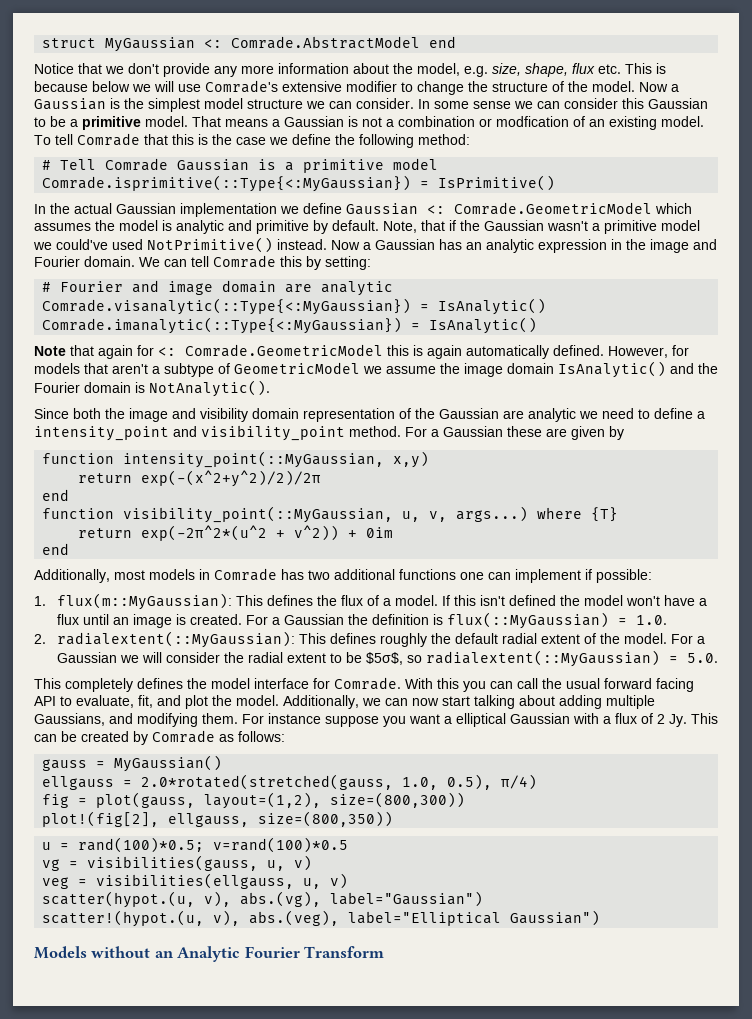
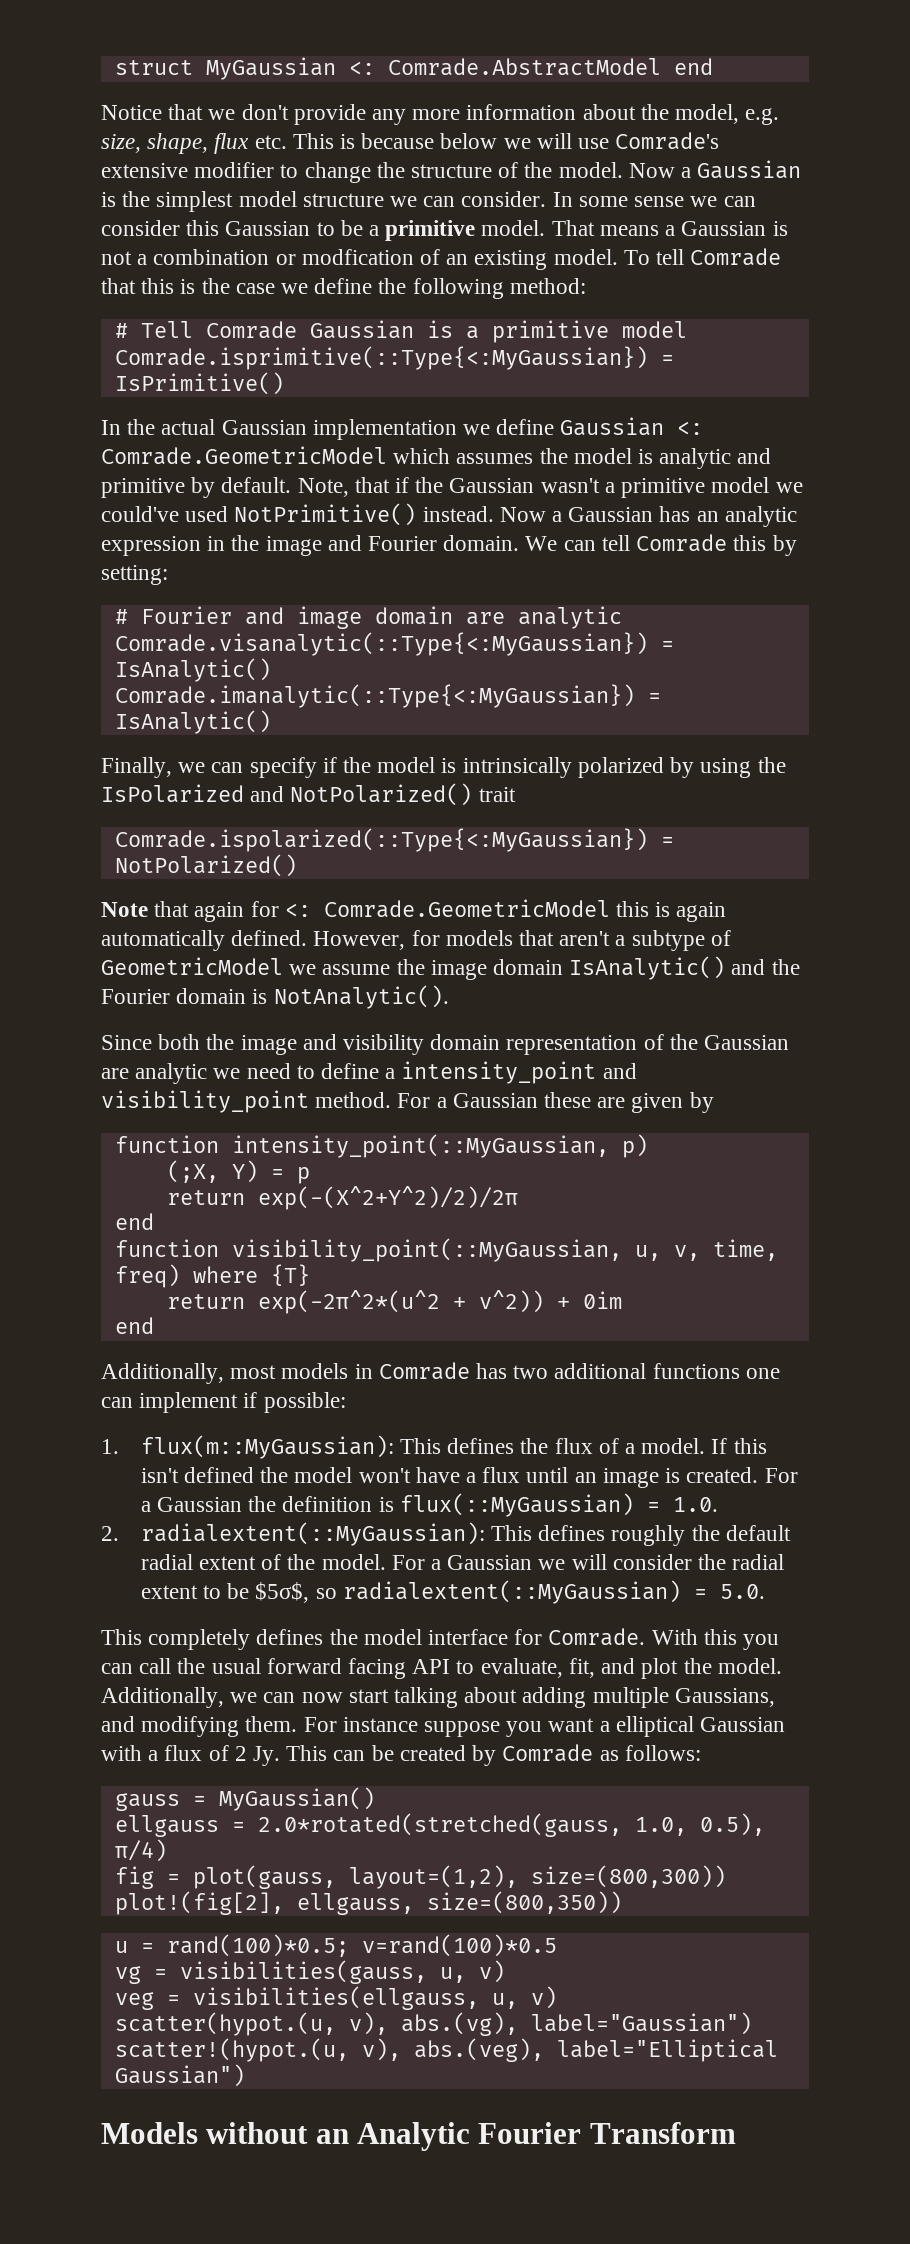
(538, 325) none -> [101,757,786,778] [101,783,516,806] [114,828,674,852] [114,854,297,877] // Finally, we can specify if the model is intrinsically polarized by using the IsPolarized and NotPolarized() trait // Comrade.ispolarized(::Type{<:MyGaussian}) = NotPolarized()
[393,451,430,468] [78,470,322,487] x,y) // return exp(-(x^2+y^2)/2)/2π -> [621,1134,648,1158] [166,1160,310,1184] [166,1186,518,1210] p) // (;X, Y) = p // return exp(-(X^2+Y^2)/2)/2π
[456,506,529,522] args...) -> [712,1239,778,1261] [114,1264,180,1288] time, freq)

